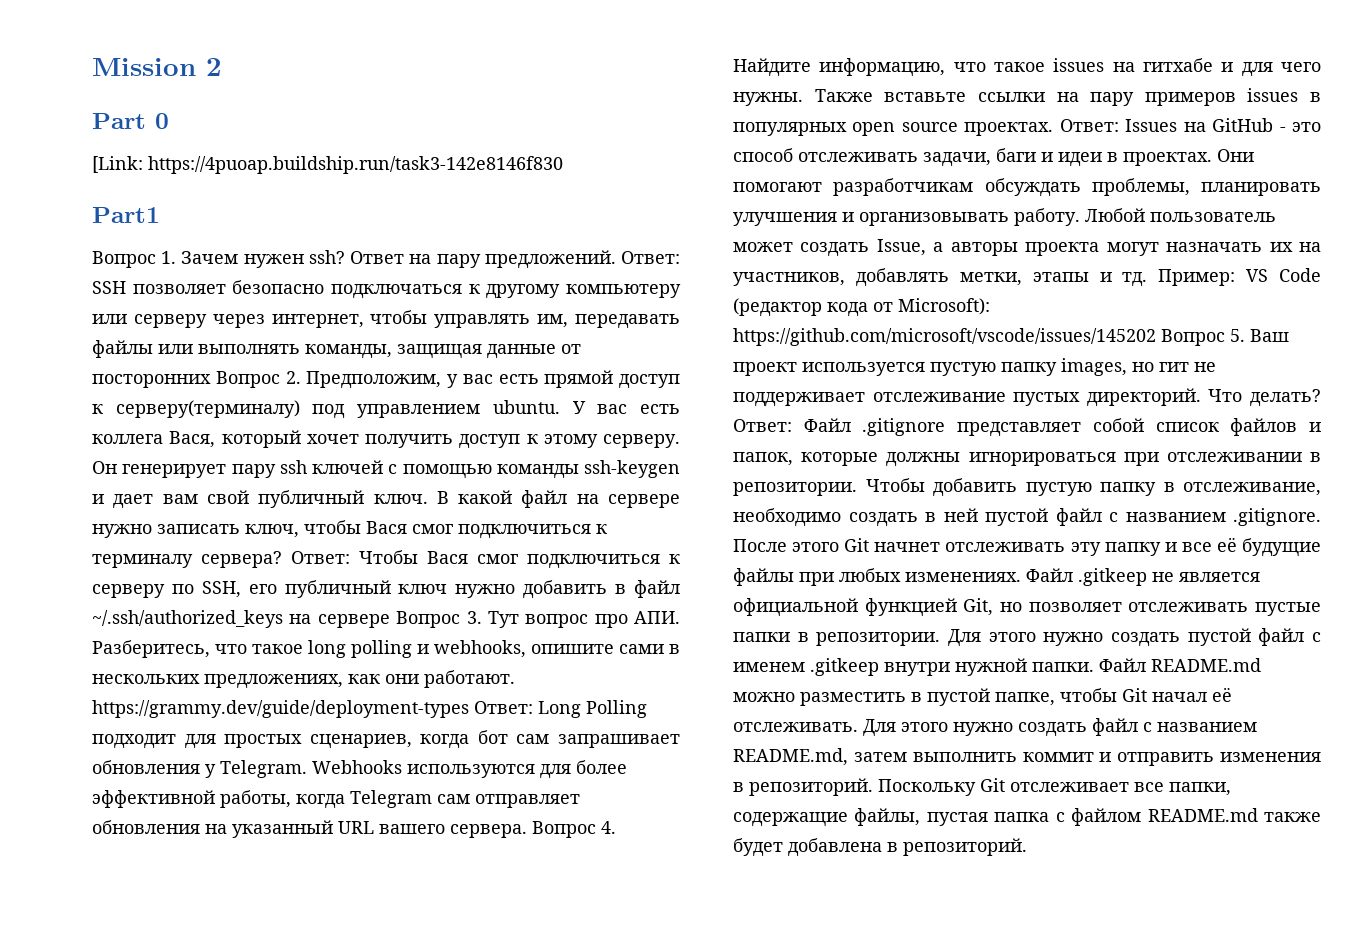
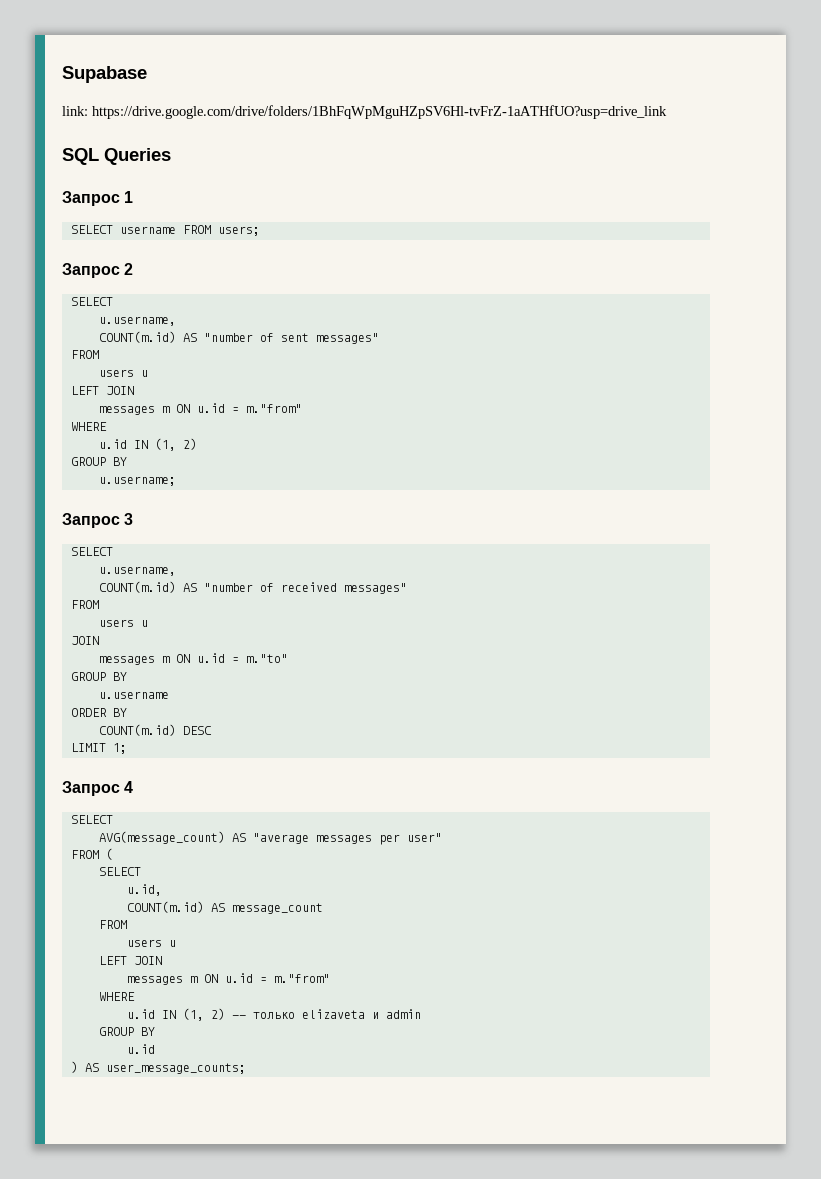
[92,58,222,76] [92,113,169,129] [92,156,563,174] [92,207,160,223] [92,250,680,269] [92,280,681,299] [92,310,680,329] [92,340,581,359] [92,370,680,389] [92,400,680,419] [92,430,680,449] [92,460,680,479] [92,490,680,509] [92,520,607,539] [92,550,680,569] [92,580,681,599] [92,610,680,628] [92,640,680,658] [92,670,515,689] [92,700,647,718] [92,730,680,749] [92,760,627,779] [92,790,580,809] [92,820,616,838] [733,58,1321,77] [733,88,1321,106] [733,118,1321,136] [733,148,1254,167] [733,178,1321,197] [733,208,1276,226] [733,239,1321,257] [733,268,1321,287] [733,298,990,317] [733,328,1289,346] [733,358,1216,376] [733,388,1321,407] [733,418,1321,437] [733,452,1321,467] [733,478,1321,497] [733,508,1321,527] [733,537,1321,557] [733,568,1260,586] [733,598,1321,617] [733,628,1321,647] [733,658,1261,676] [733,687,1232,706] [733,718,1257,737] [733,748,1321,766] [733,778,1231,796] [733,808,1321,827] [733,838,1027,857] Mission 2 // Part 0 // [Link: https://4puoap.buildship.run/task3-142e8146f830 // Part1 // Вопрос 1. Зачем нужен ssh? Ответ на пару предложений. Ответ: SSH позволяет безопасно подключаться к другому компьютеру или серверу через интернет, чтобы управлять им, передавать файлы или выполнять команды, защищая данные от посторонних Вопрос 2. Предположим, у вас есть прямой доступ к серверу(терминалу) под управлением ubuntu. У вас есть коллега Вася, который хочет получить доступ к этому серверу. Он генерирует пару ssh ключей с помощью команды ssh-keygen и дает вам свой публичный ключ. В какой файл на сервере нужно записать ключ, чтобы Вася смог подключиться к терминалу сервера? Ответ: Чтобы Вася смог подключиться к серверу по SSH, его публичный ключ нужно добавить в файл ~/.ssh/authorized_keys на сервере Вопрос 3. Тут вопрос про АПИ. Разберитесь, что такое long polling и webhooks, опишите сами в нескольких предложениях, как они работают. https://grammy.dev/guide/deployment-types Ответ: Long Polling подходит для простых сценариев, когда бот сам запрашивает обновления у Telegram. Webhooks используются для более эффективной работы, когда Telegram сам отправляет обновления на указанный URL вашего сервера. Вопрос 4. Найдите информацию, что такое issues на гитхабе и для чего нужны. Также вставьте ссылки на пару примеров issues в популярных open source проектах. Ответ: Issues на GitHub - это способ отслеживать задачи, баги и идеи в проектах. Они помогают разработчикам обсуждать проблемы, планировать улучшения и организовывать работу. Любой пользователь может создать Issue, а авторы проекта могут назначать их на участников, добавлять метки, этапы и тд. Пример: VS Code (редактор кода от Microsoft): https://github.com/microsoft/vscode/issues/145202 Вопрос 5. Ваш проект используется пустую папку images, но гит не поддерживает отслеживание пустых директорий. Что делать? Ответ: Файл .gitignore представляет собой список файлов и папок, которые должны игнорироваться при отслеживании в репозитории. Чтобы добавить пустую папку в отслеживание, необходимо создать в ней пустой файл с названием .gitignore. После этого Git начнет отслеживать эту папку и все её будущие файлы при любых изменениях. Файл .gitkeep не является официальной функцией Git, но позволяет отслеживать пустые папки в репозитории. Для этого нужно создать пустой файл с именем .gitkeep внутри нужной папки. Файл README.md можно разместить в пустой папке, чтобы Git начал её отслеживать. Для этого нужно создать файл с названием README.md, затем выполнить коммит и отправить изменения в репозиторий. Поскольку Git отслеживает все папки, содержащие файлы, пустая папка с файлом README.md также будет добавлена в репозиторий. -> [62,66,147,83] [62,105,667,119] [62,148,171,165] [62,191,134,206] [70,225,260,236] [62,263,134,278] [70,297,113,306] [98,316,176,326] [98,331,379,344] [70,350,99,359] [98,369,148,377] [70,386,134,395] [98,403,302,415] [70,422,107,431] [98,438,197,451] [70,457,127,466] [98,476,176,486] [62,513,134,528] [70,547,113,556] [98,566,176,576] [98,581,407,594] [70,600,99,609] [98,619,148,627] [70,636,99,645] [98,653,288,665] [70,672,127,681] [98,691,169,699] [70,708,127,717] [98,724,212,736] [70,743,127,754] [62,781,134,796] [70,815,113,824] [98,831,442,845] [70,848,113,860] [98,867,141,876] [126,884,162,896] [126,901,323,914] [98,920,127,929] [126,939,176,947] [98,956,162,965] [126,973,330,985] [98,992,135,1001] [126,1008,421,1021] [98,1027,155,1036] [126,1044,155,1054] [70,1061,246,1074] Supabase // link: https://drive.google.com/drive/folders/1BhFqWpMguHZpSV6Hl-tvFrZ-1aATHfUO?usp=drive_link // SQL Queries // Запрос 1 // SELECT username FROM users; // Запрос 2 // SELECT // u.username, // COUNT(m.id) AS "number of sent messages" // FROM // users u // LEFT JOIN // messages m ON u.id = m."from" // WHERE // u.id IN (1, 2) // GROUP BY // u.username; // Запрос 3 // SELECT // u.username, // COUNT(m.id) AS "number of received messages" // FROM // users u // JOIN // messages m ON u.id = m."to" // GROUP BY // u.username // ORDER BY // COUNT(m.id) DESC // LIMIT 1; // Запрос 4 // SELECT // AVG(message_count) AS "average messages per user" // FROM ( // SELECT // u.id, // COUNT(m.id) AS message_count // FROM // users u // LEFT JOIN // messages m ON u.id = m."from" // WHERE // u.id IN (1, 2) -- только elizaveta и admin // GROUP BY // u.id // ) AS user_message_counts;

